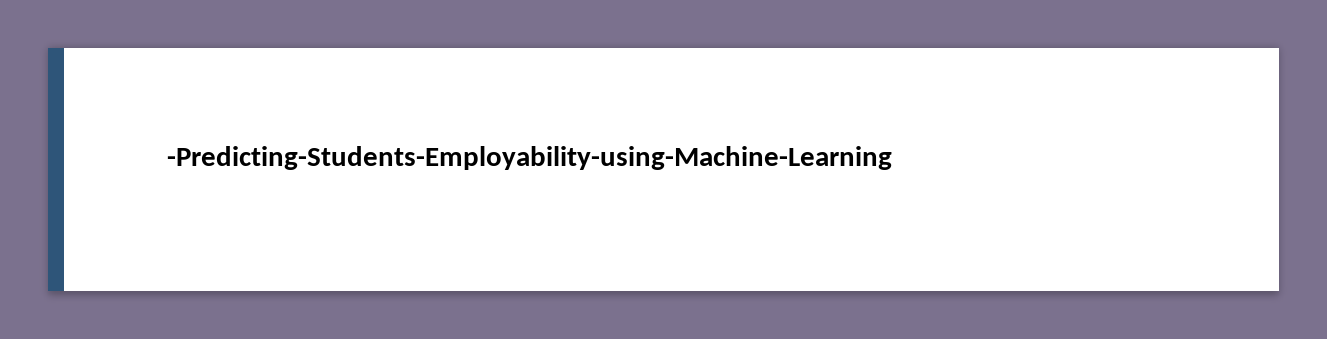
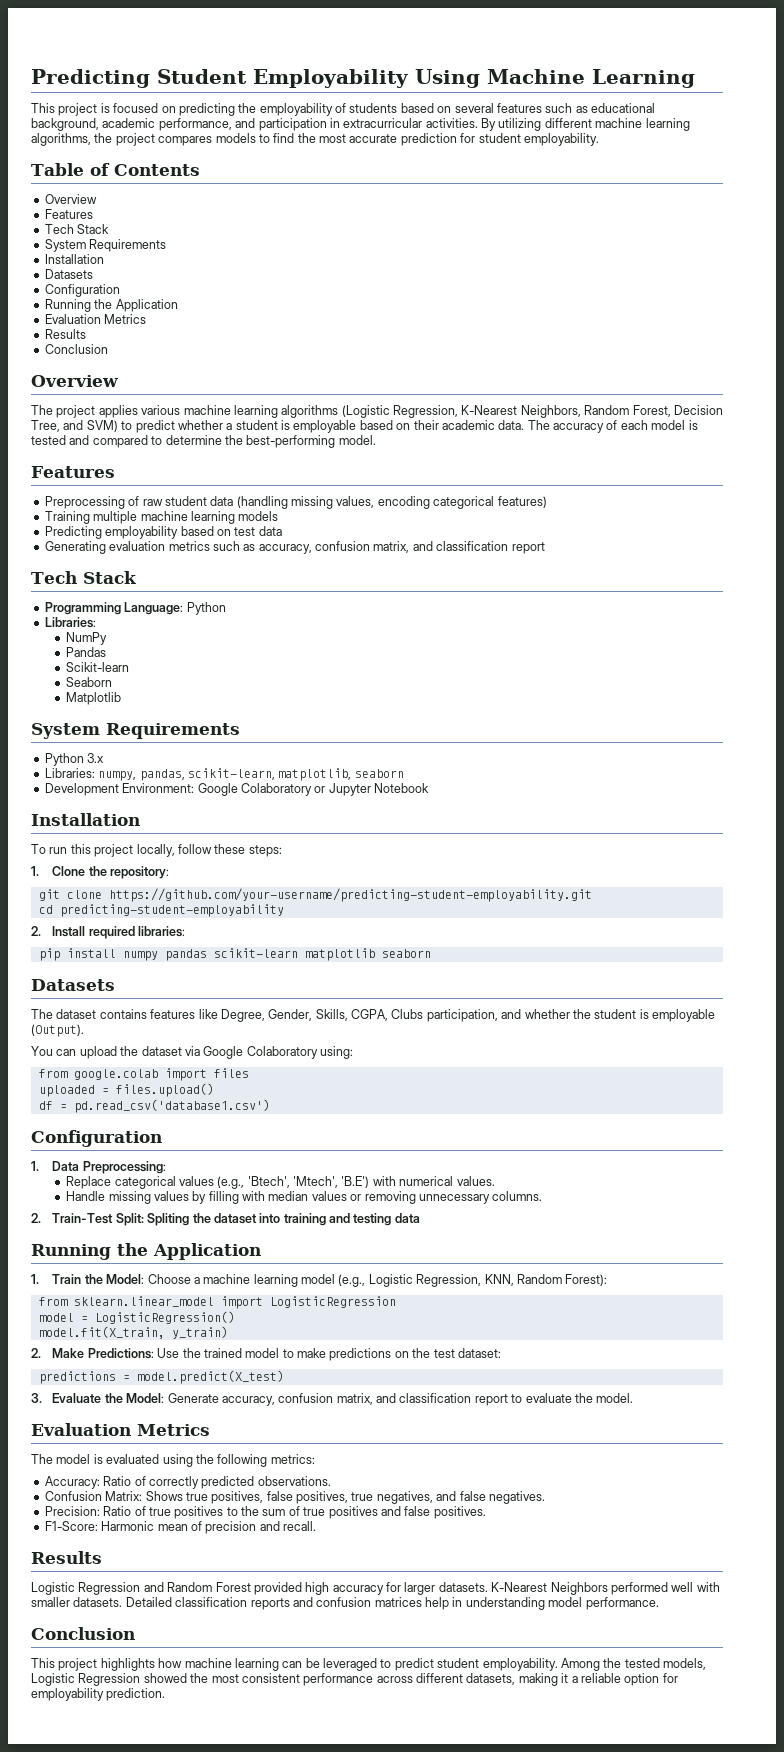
[167,146,892,170] -Predicting-Students-Employability-using-Machine-Learning -> [31,69,695,88] [31,103,655,116] [31,118,690,131] [31,133,599,146] [31,163,200,176] [44,194,97,204] [44,209,93,219] [44,224,110,234] [44,239,167,252] [44,254,104,264] [44,269,93,279] [44,284,120,297] [44,299,178,312] [44,314,147,324] [44,329,86,339] [44,344,108,354] [31,375,118,387] [31,405,723,418] [31,420,698,433] [31,435,376,448] [31,466,115,478] [44,496,547,509] [44,511,279,524] [44,526,282,539] [44,541,545,554] [31,571,137,584] [44,602,226,615] [44,617,96,628] [66,632,108,645] [66,647,107,657] [66,662,130,672] [66,677,113,687] [66,692,122,705] [31,723,240,739] [44,753,105,766] [44,768,404,781] [44,783,429,796] [31,813,140,826] [31,844,282,857] [31,866,170,879] [38,888,592,902] [38,904,284,917] [31,926,186,939] [38,948,431,961] [31,979,115,991] [31,1009,715,1022] [31,1024,84,1037] [31,1046,353,1059] [38,1068,249,1081] [38,1083,214,1097] [38,1099,270,1113] [31,1130,162,1147] [31,1161,166,1174] [66,1176,495,1189] [66,1191,543,1204] [31,1213,420,1226] [31,1243,261,1260] [31,1274,608,1287] [38,1296,396,1309] [38,1311,235,1324] [38,1326,228,1339] [31,1348,501,1361] [38,1370,284,1384] [31,1393,634,1406] [31,1423,210,1436] [31,1454,315,1467] [44,1476,331,1489] [44,1491,545,1504] [44,1506,486,1519] [44,1521,316,1534] [31,1551,102,1564] [31,1582,720,1595] [31,1597,659,1610] [31,1627,135,1640] [31,1658,706,1671] [31,1673,678,1686] [31,1688,166,1701] Predicting Student Employability Using Machine Learning // This project is focused on predicting the employability of students based on several features such as educational background, academic performance, and participation in extracurricular activities. By utilizing different machine learning algorithms, the project compares models to find the most accurate prediction for student employability. // Table of Contents // Overview // Features // Tech Stack // System Requirements // Installation // Datasets // Configuration // Running the Application // Evaluation Metrics // Results // Conclusion // Overview // The project applies various machine learning algorithms (Logistic Regression, K-Nearest Neighbors, Random Forest, Decision Tree, and SVM) to predict whether a student is employable based on their academic data. The accuracy of each model is tested and compared to determine the best-performing model. // Features // Preprocessing of raw student data (handling missing values, encoding categorical features) // Training multiple machine learning models // Predicting employability based on test data // Generating evaluation metrics such as accuracy, confusion matrix, and classification report // Tech Stack // Programming Language: Python // Libraries: // NumPy // Pandas // Scikit-learn // Seaborn // Matplotlib // System Requirements // Python 3.x // Libraries: numpy, pandas, scikit-learn, matplotlib, seaborn // Development Environment: Google Colaboratory or Jupyter Notebook // Installation // To run this project locally, follow these steps: // 1. Clone the repository: // git clone https://github.com/your-username/predicting-student-employability.git // cd predicting-student-employability // 2. Install required libraries: // pip install numpy pandas scikit-learn matplotlib seaborn // Datasets // The dataset contains features like Degree, Gender, Skills, CGPA, Clubs participation, and whether the student is employable (Output). // You can upload the dataset via Google Colaboratory using: // from google.colab import files // uploaded = files.upload() // df = pd.read_csv('database1.csv') // Configuration // 1. Data Preprocessing: // Replace categorical values (e.g., 'Btech', 'Mtech', 'B.E') with numerical values. // Handle missing values by filling with median values or removing unnecessary columns. // 2. Train-Test Split: Spliting the dataset into training and testing data // Running the Application // 1. Train the Model: Choose a machine learning model (e.g., Logistic Regression, KNN, Random Forest): // from sklearn.linear_model import LogisticRegression // model = LogisticRegression() // model.fit(X_train, y_train) // 2. Make Predictions: Use the trained model to make predictions on the test dataset: // predictions = model.predict(X_test) // 3. Evaluate the Model: Generate accuracy, confusion matrix, and classification report to evaluate the model. // Evaluation Metrics // The model is evaluated using the following metrics: // Accuracy: Ratio of correctly predicted observations. // Confusion Matrix: Shows true positives, false positives, true negatives, and false negatives. // Precision: Ratio of true positives to the sum of true positives and false positives. // F1-Score: Harmonic mean of precision and recall. // Results // Logistic Regression and Random Forest provided high accuracy for larger datasets. K-Nearest Neighbors performed well with smaller datasets. Detailed classification reports and confusion matrices help in understanding model performance. // Conclusion // This project highlights how machine learning can be leveraged to predict student employability. Among the tested models, Logistic Regression showed the most consistent performance across different datasets, making it a reliable option for employability prediction.

